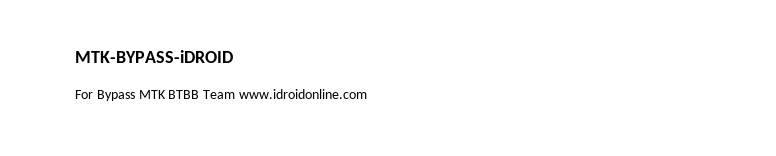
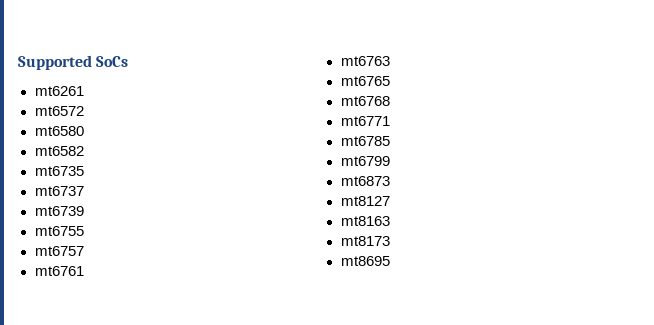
[75,50,233,63] [75,89,367,101] MTK-BYPASS-iDROID // For Bypass MTK BTBB Team www.idroidonline.com -> [18,55,129,70] [34,86,84,96] [34,106,84,116] [34,126,84,136] [34,146,84,156] [34,166,84,176] [34,186,84,196] [34,206,84,216] [34,226,84,236] [34,246,84,256] [34,266,84,276] [340,56,390,66] [340,76,390,86] [340,96,390,106] [340,116,390,126] [340,136,390,146] [340,156,390,166] [340,176,390,186] [340,196,390,206] [340,216,390,226] [340,236,390,246] [340,256,390,266] Supported SoCs // mt6261 // mt6572 // mt6580 // mt6582 // mt6735 // mt6737 // mt6739 // mt6755 // mt6757 // mt6761 // mt6763 // mt6765 // mt6768 // mt6771 // mt6785 // mt6799 // mt6873 // mt8127 // mt8163 // mt8173 // mt8695

